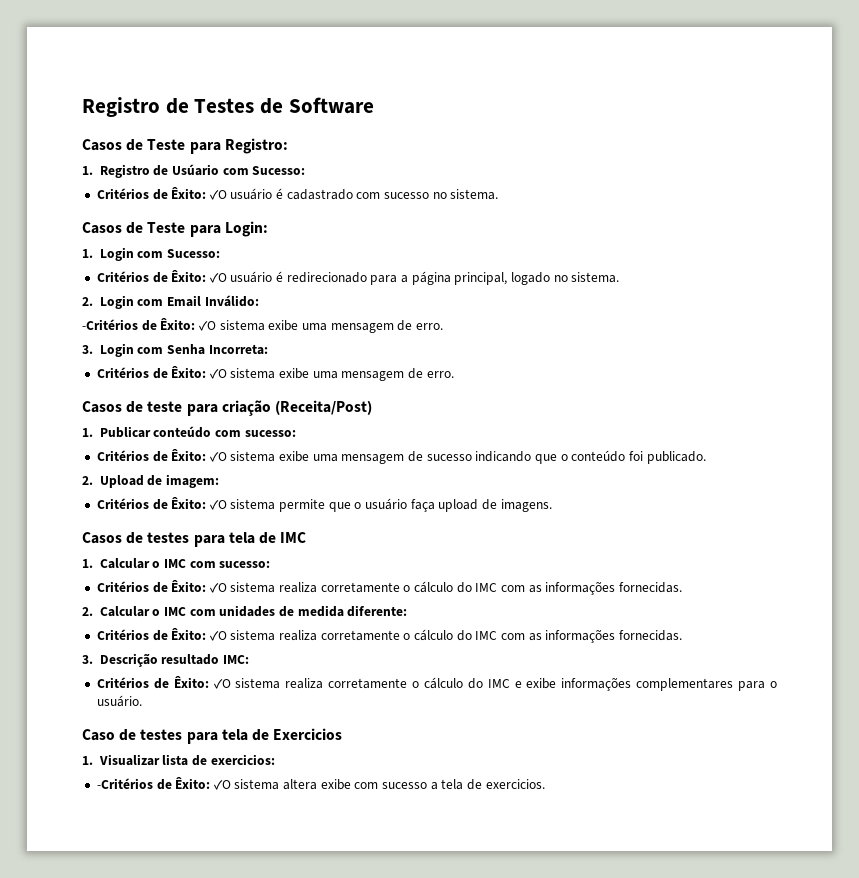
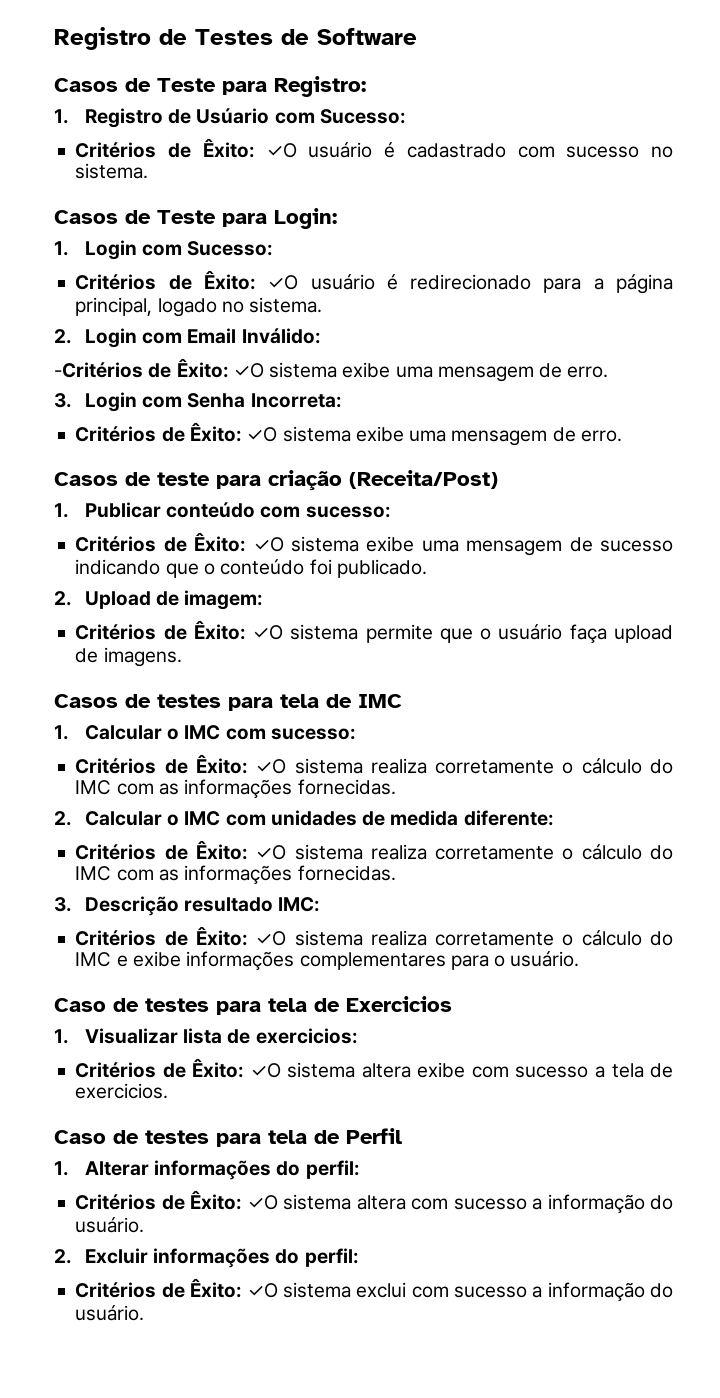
[96,778,153,789] -Critérios -> [75,1062,157,1078] Critérios
(545, 784) none -> [54,1128,402,1147] [54,1160,360,1180] [75,1190,673,1214] [75,1217,145,1233] [54,1248,359,1268] [75,1278,674,1302] [75,1305,145,1321] // Caso de testes para tela de Perfil // 1. Alterar informações do perfil: // Critérios de Êxito: ✓O sistema altera com sucesso a informação do usuário. // 2. Excluir informações do perfil: // Critérios de Êxito: ✓O sistema exclui com sucesso a informação do usuário.

